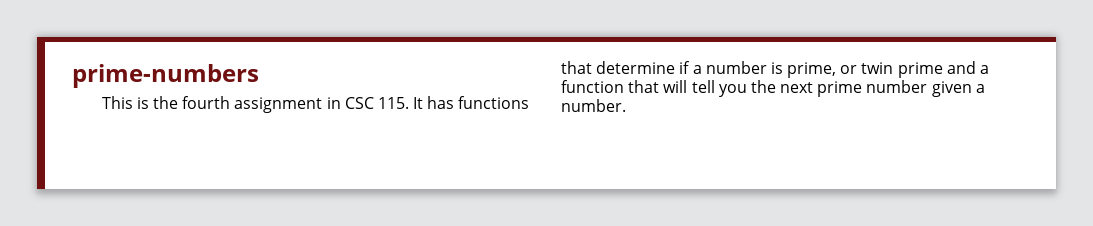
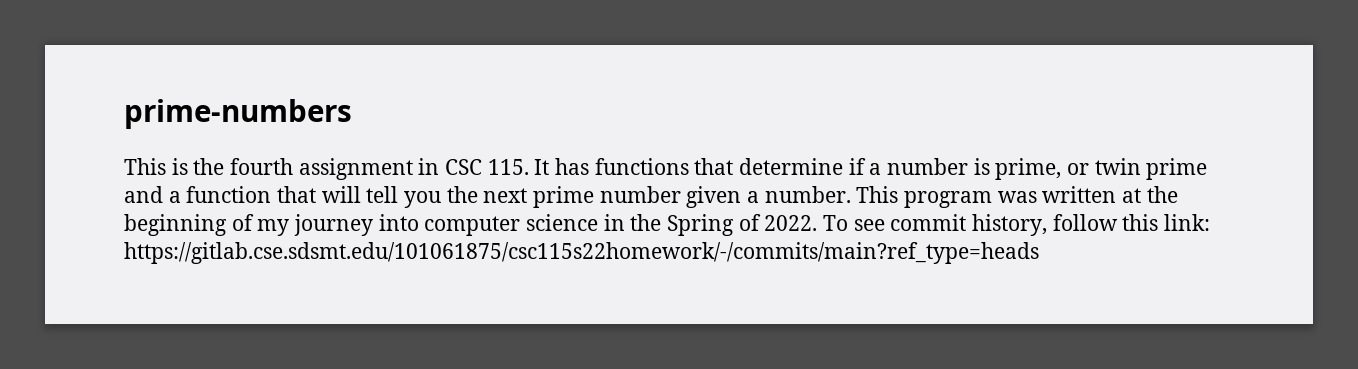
(626, 105) none -> [856,186,1178,208] [124,214,1211,236] [124,242,1039,264] This program was written at the beginning of my journey into computer science in the Spring of 2022. To see commit history, follow this link: https://gitlab.cse.sdsmt.edu/101061875/csc115s22homework/-/commits/main?ref_type=heads

